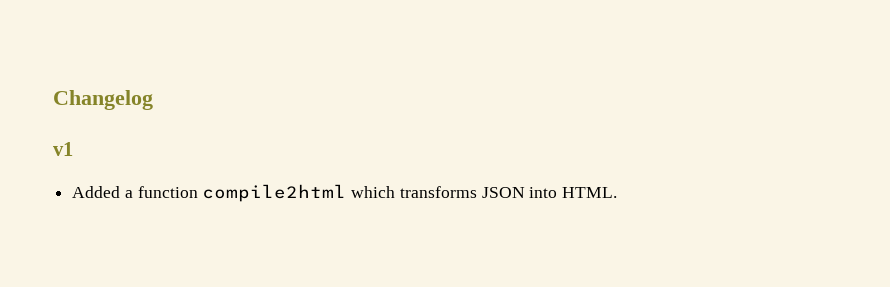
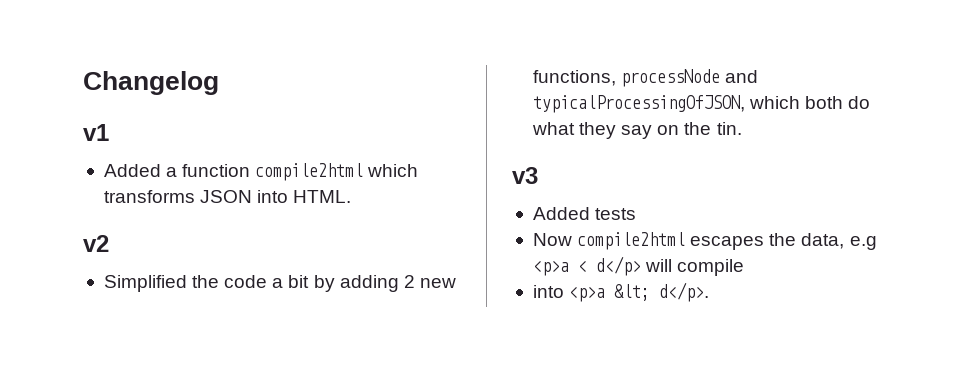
(618, 192) none -> [83,235,109,252] [103,275,456,292] [532,69,759,87] [532,95,871,113] [531,122,742,139] [512,167,538,184] [532,207,637,220] [532,232,877,250] [532,256,745,276] [532,282,710,302] // v2 // Simplified the code a bit by adding 2 new functions, processNode and typicalProcessingOfJSON, which both do what they say on the tin. // v3 // Added tests // Now compile2html escapes the data, e.g <p>a < d</p> will compile // into <p>a &lt; d</p>.

